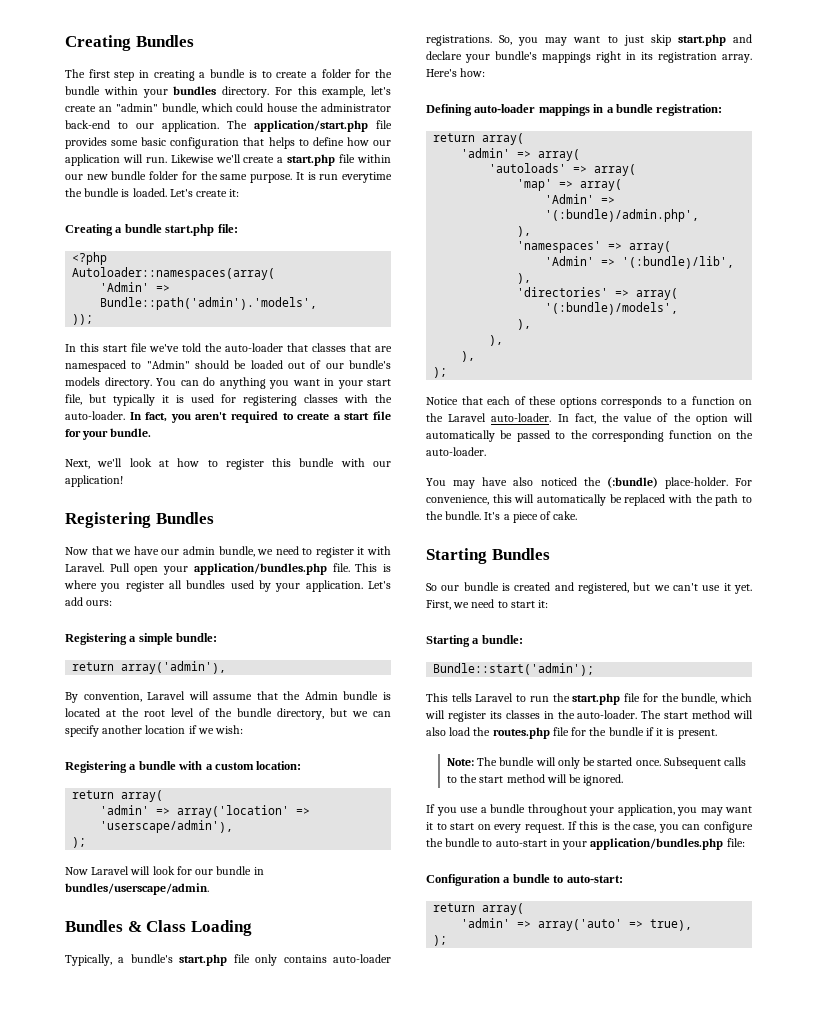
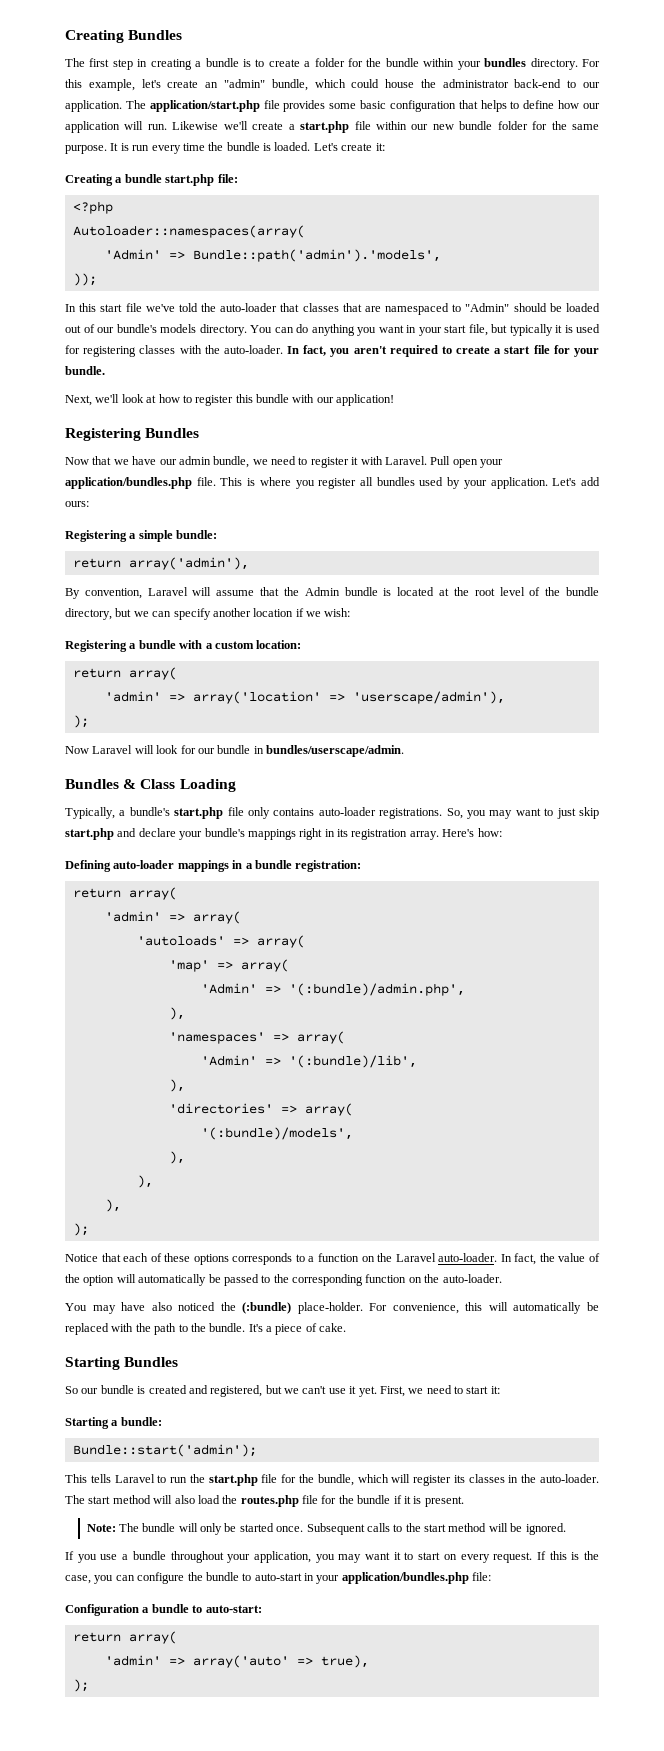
[341,172,392,183] everytime -> [151,143,205,154] every time

